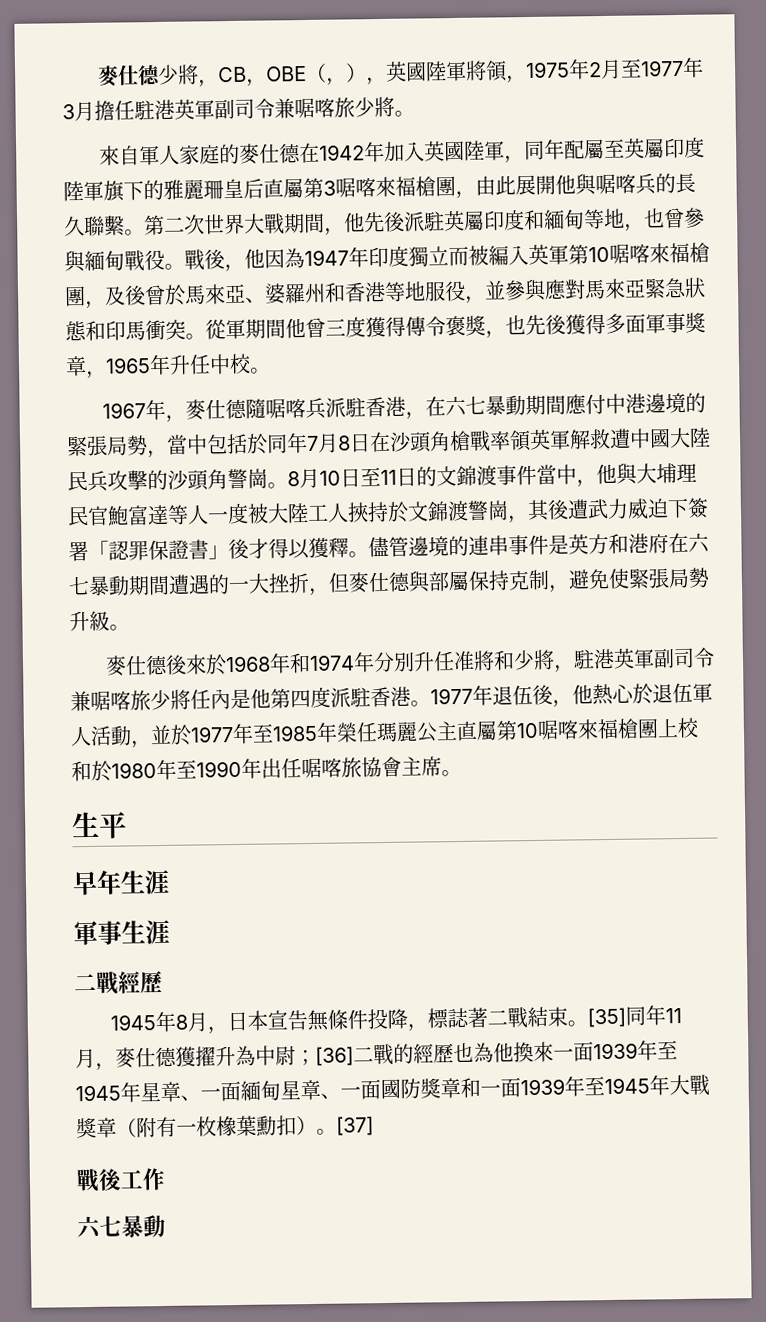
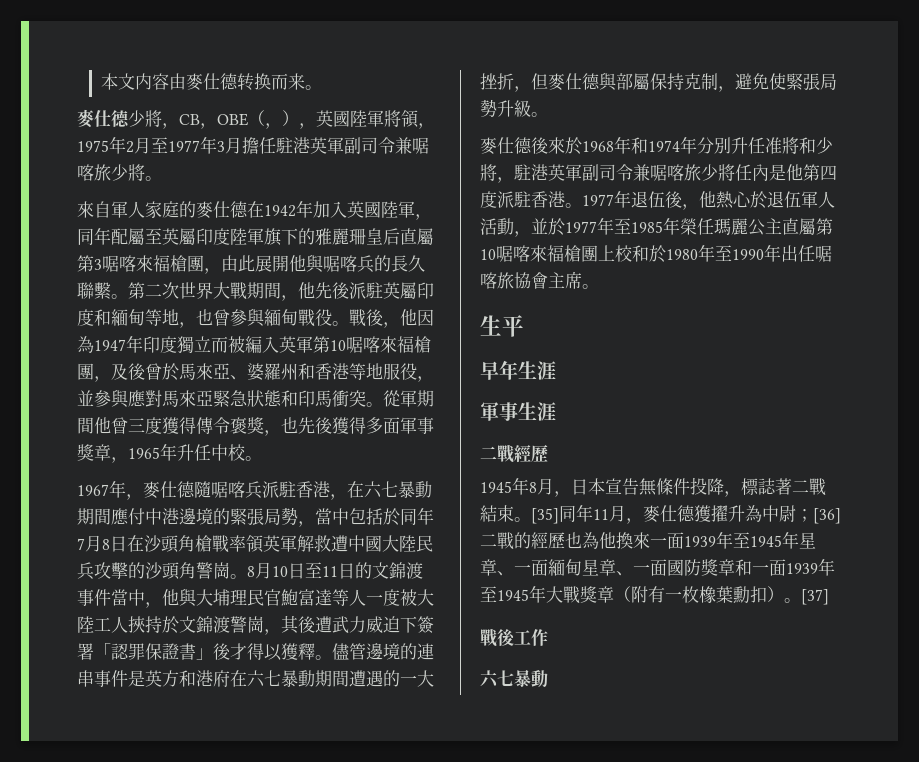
(97, 76) none -> [100,73,322,91] 本文内容由麥仕德转换而来。 //

